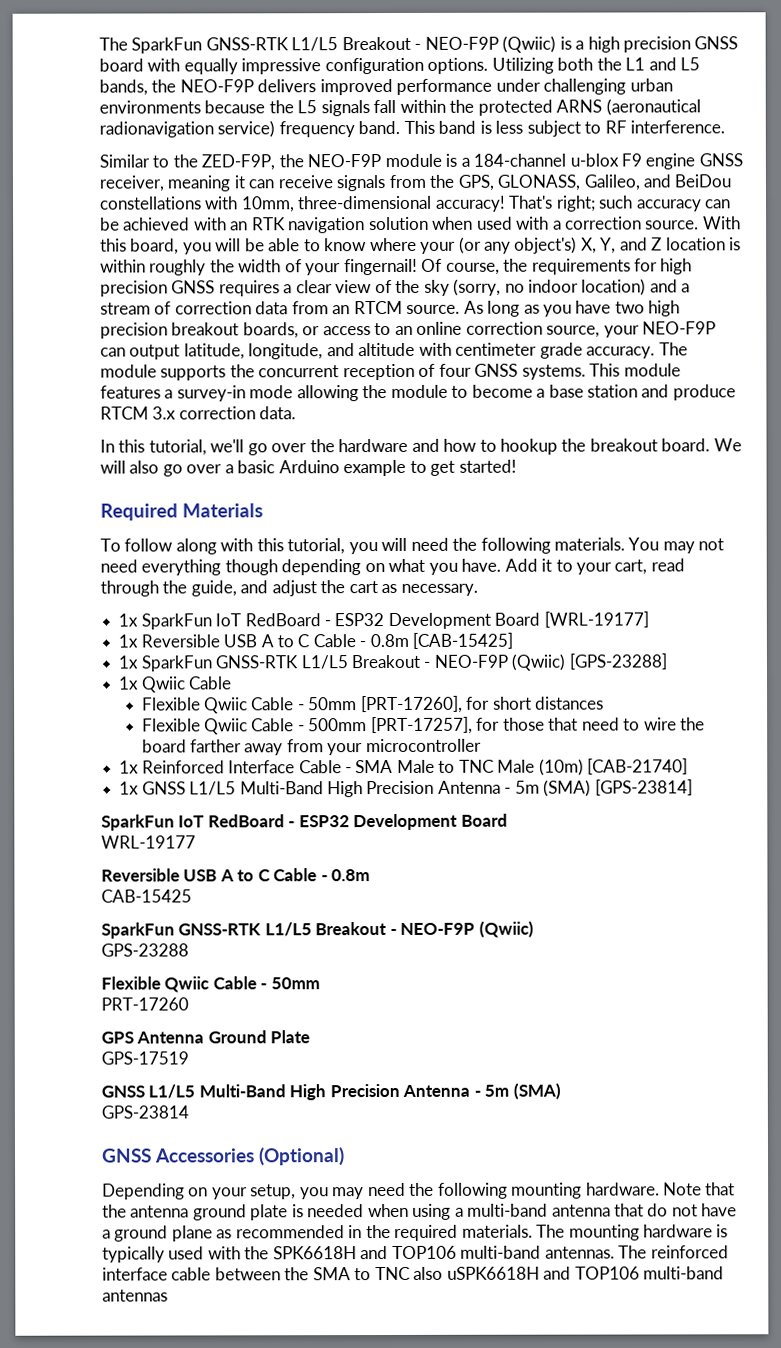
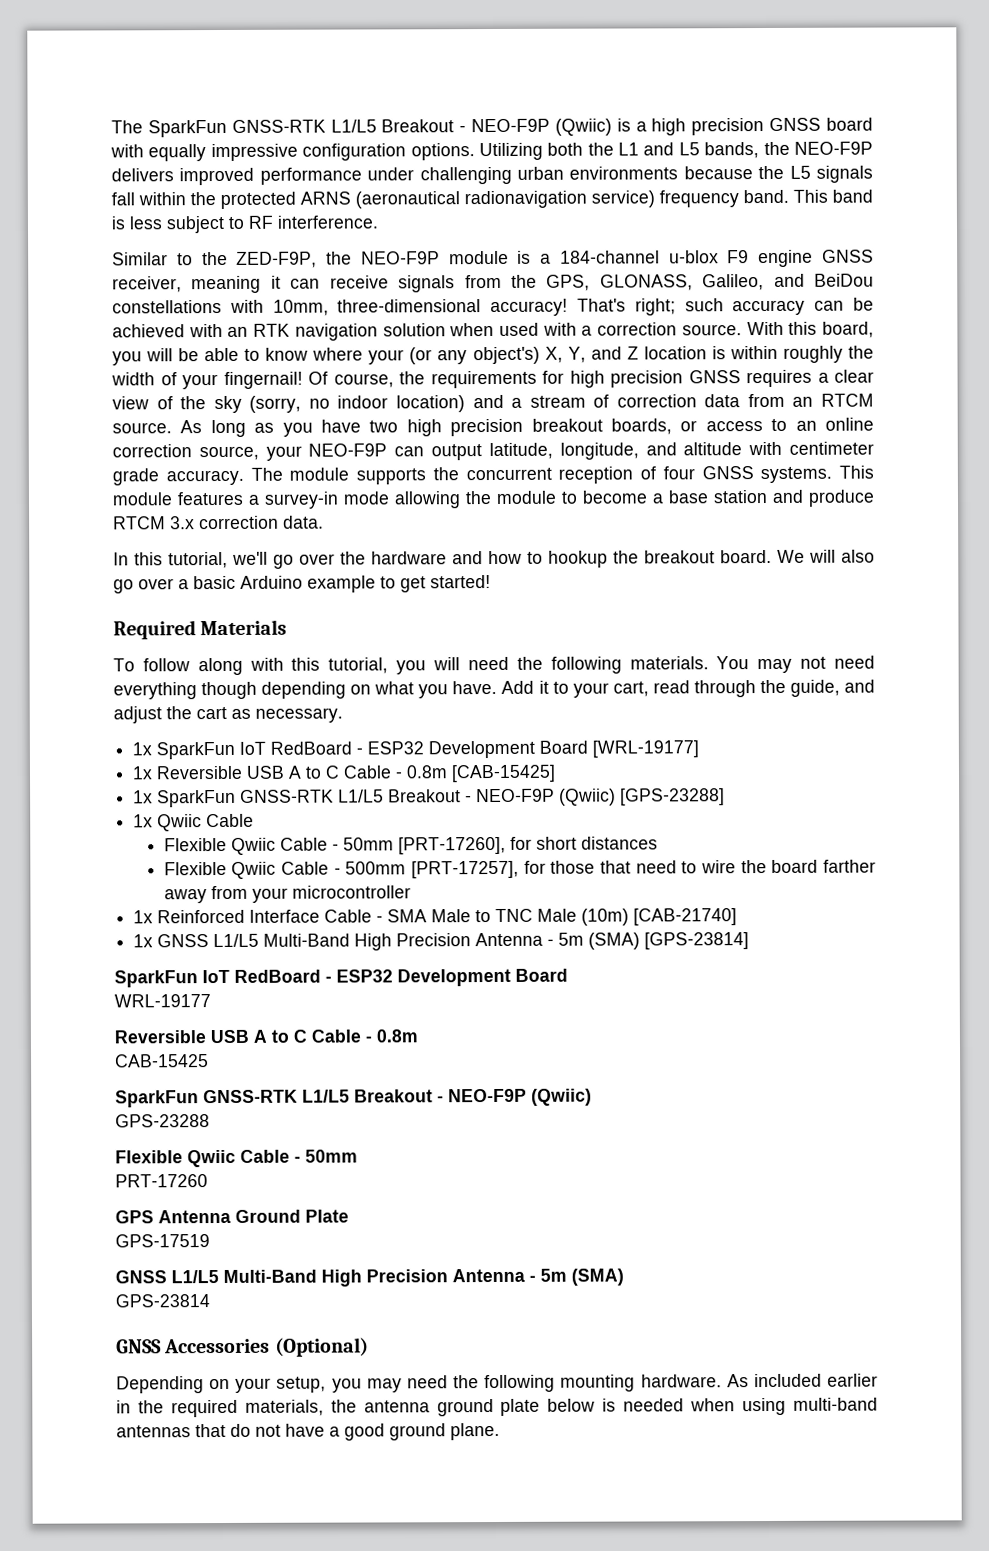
[663,1182,736,1196] Note that -> [726,1373,879,1388] [116,1399,324,1418] As included earlier in the required materials,
(289, 1212) none -> [547,1398,596,1412] below
[454,1203,611,1217] a multi-band antenna -> [792,1397,878,1411] [116,1425,191,1438] multi-band antennas
[114,1224,729,1242] [102,1245,729,1263] [102,1266,725,1281] [102,1289,168,1302] ground plane as recommended in the required materials. The mounting hardware is typically used with the SPK6618H and TOP106 multi-band antennas. The reinforced interface cable between the SMA to TNC also uSPK6618H and TOP106 multi-band antennas -> [344,1422,500,1441] good ground plane.

